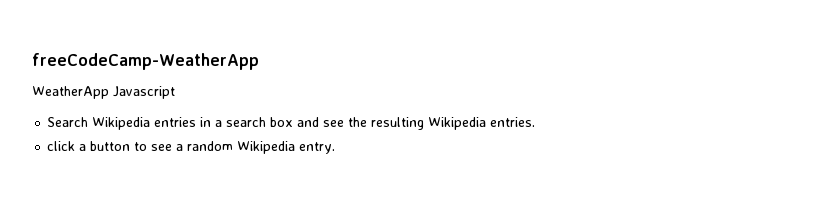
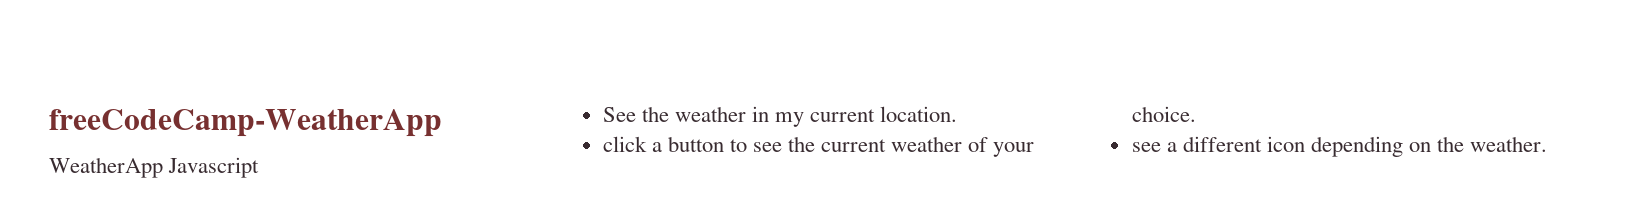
[47,117,536,130] Search Wikipedia entries in a search box and see the resulting Wikipedia entries. -> [602,106,958,127] See the weather in my current location.
[176,141,336,154] a random Wikipedia entry. -> [788,136,1035,157] [1131,106,1196,122] [1131,136,1548,157] the current weather of your choice. // see a different icon depending on the weather.

